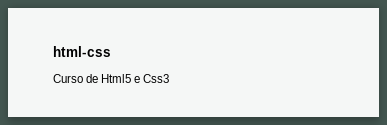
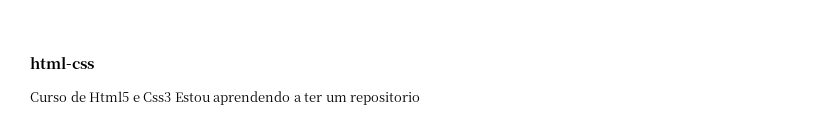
(170, 78) none -> [174,91,421,105] Estou aprendendo a ter um repositorio

